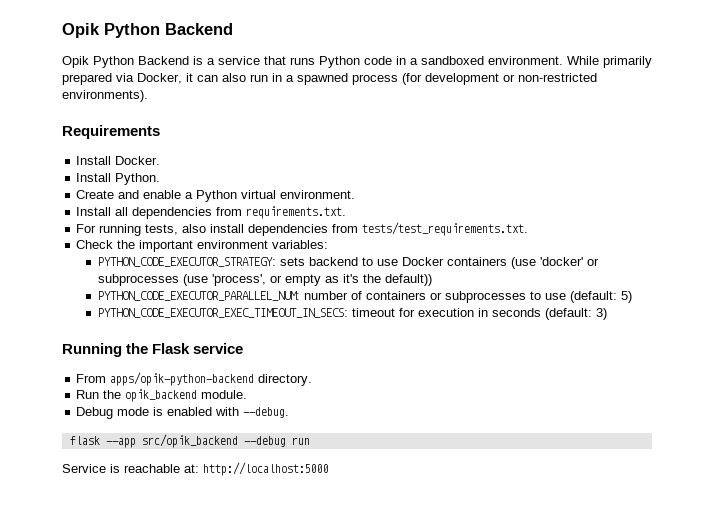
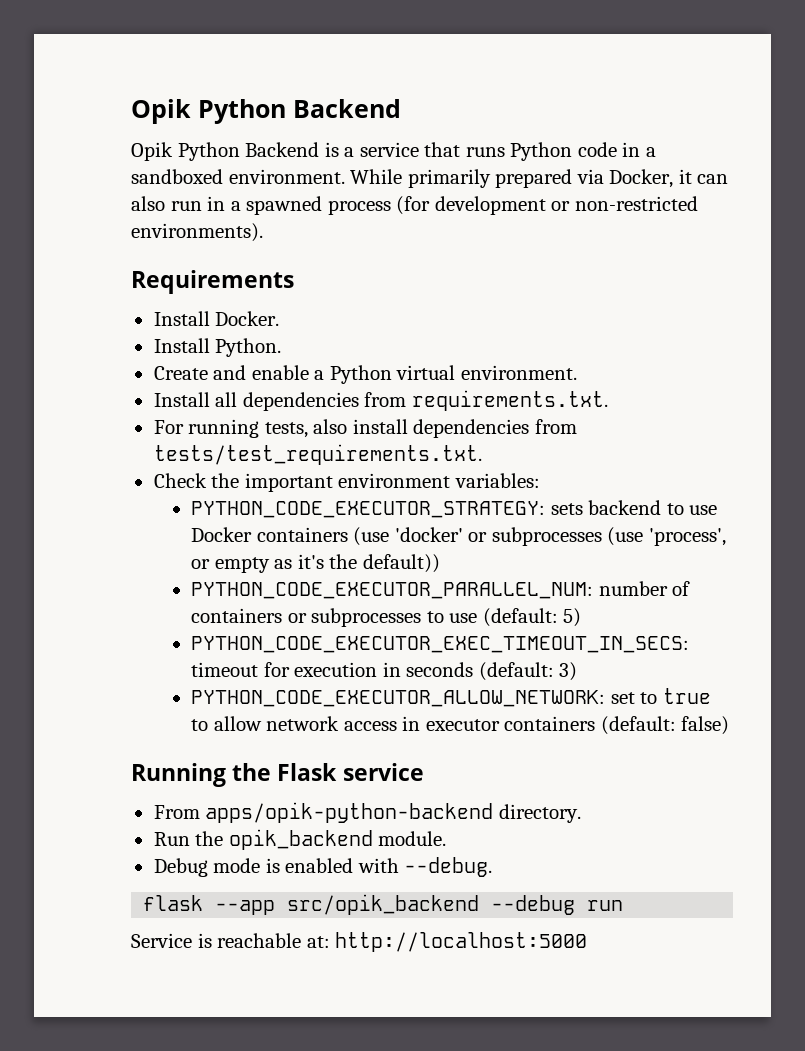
(607, 314) none -> [191,688,711,707] [191,716,730,735] // PYTHON_CODE_EXECUTOR_ALLOW_NETWORK: set to true to allow network access in executor containers (default: false)

